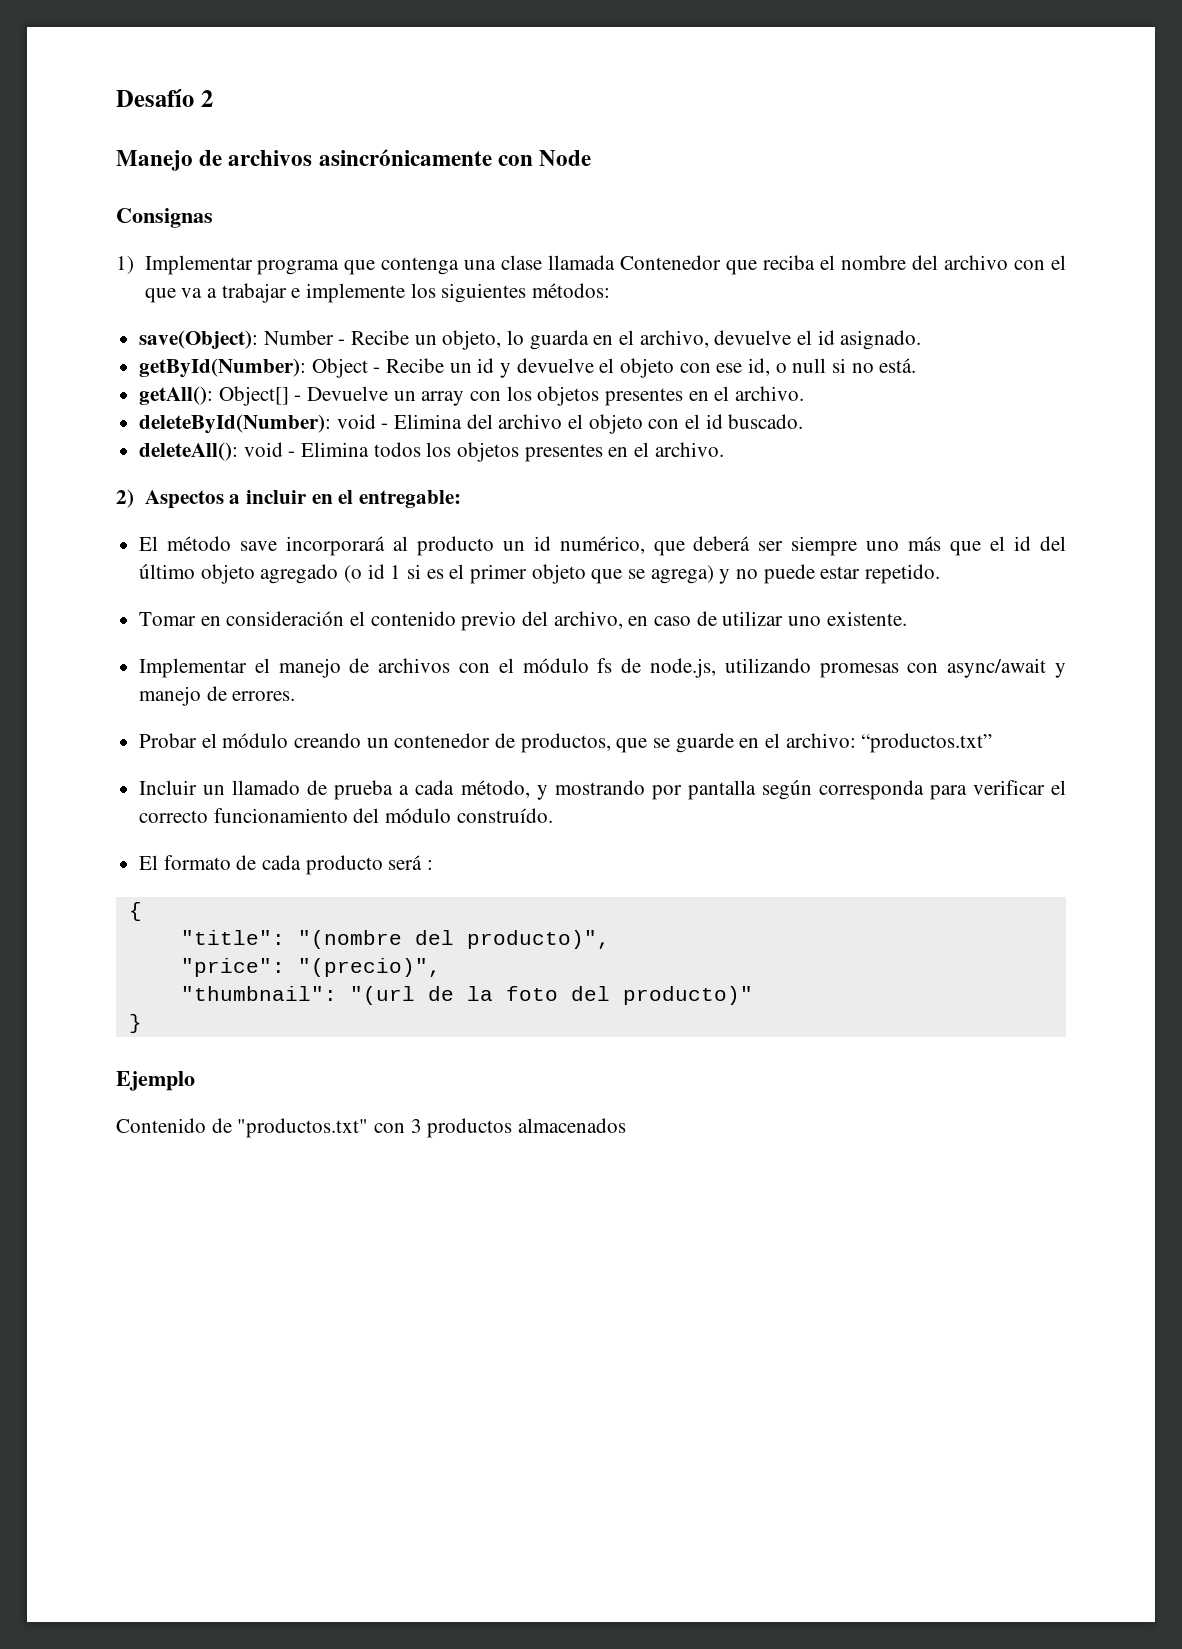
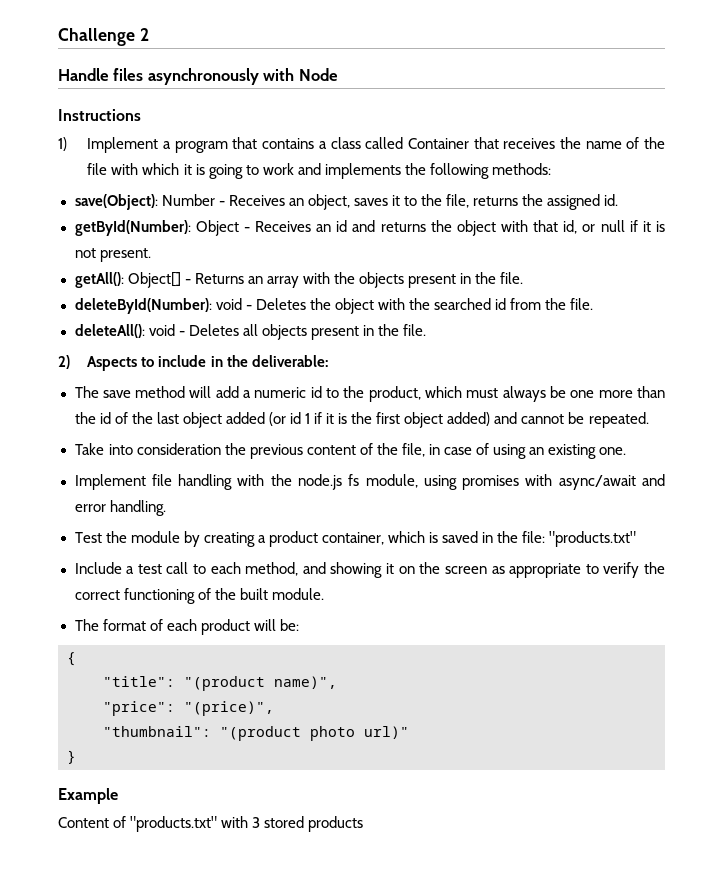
[116,88,194,107] Desafío -> [58,28,135,46] Challenge
[116,149,533,171] Manejo de archivos asincrónicamente con -> [58,68,295,85] Handle files asynchronously with
[116,208,213,228] Consignas -> [58,109,141,121] Instructions
[144,255,1066,275] [144,283,610,303] [139,330,922,350] [139,358,917,378] [139,386,805,406] [139,414,804,434] [139,442,724,462] [116,489,461,509] [139,536,1066,556] [139,564,941,584] [139,611,907,631] [139,658,1066,678] [139,686,296,706] [139,733,993,753] [139,780,1066,800] [139,808,553,823] [139,855,434,875] Implementar programa que contenga una clase llamada Contenedor que reciba el nombre del archivo con el que va a trabajar e implemente los siguientes métodos: // save(Object): Number - Recibe un objeto, lo guarda en el archivo, devuelve el id asignado. // getById(Number): Object - Recibe un id y devuelve el objeto con ese id, o null si no está. // getAll(): Object[] - Devuelve un array con los objetos presentes en el archivo. // deleteById(Number): void - Elimina del archivo el objeto con el id buscado. // deleteAll(): void - Elimina todos los objetos presentes en el archivo. // 2) Aspectos a incluir en el entregable: // El método save incorporará al producto un id numérico, que deberá ser siempre uno más que el id del último objeto agregado (o id 1 si es el primer objeto que se agrega) y no puede estar repetido. // Tomar en consideración el contenido previo del archivo, en caso de utilizar uno existente. // Implementar el manejo de archivos con el módulo fs de node.js, utilizando promesas con async/await y manejo de errores. // Probar el módulo creando un contenedor de productos, que se guarde en el archivo: “productos.txt” // Incluir un llamado de prueba a cada método, y mostrando por pantalla según corresponda para verificar el correcto funcionamiento del módulo construído. // El formato de cada producto será : -> [87,137,665,153] [87,163,551,179] [74,194,619,210] [74,220,665,236] [74,248,151,262] [74,272,524,288] [74,298,594,314] [74,324,426,340] [58,355,328,371] [74,386,665,402] [74,412,649,428] [74,443,627,459] [74,474,666,490] [74,500,166,516] [74,531,637,547] [74,562,666,578] [74,588,324,604] [74,619,299,635] Implement a program that contains a class called Container that receives the name of the file with which it is going to work and implements the following methods: // save(Object): Number - Receives an object, saves it to the file, returns the assigned id. // getById(Number): Object - Receives an id and returns the object with that id, or null if it is not present. // getAll(): Object[] - Returns an array with the objects present in the file. // deleteById(Number): void - Deletes the object with the searched id from the file. // deleteAll(): void - Deletes all objects present in the file. // 2) Aspects to include in the deliverable: // The save method will add a numeric id to the product, which must always be one more than the id of the last object added (or id 1 if it is the first object added) and cannot be repeated. // Take into consideration the previous content of the file, in case of using an existing one. // Implement file handling with the node.js fs module, using promises with async/await and error handling. // Test the module by creating a product container, which is saved in the file: "products.txt" // Include a test call to each method, and showing it on the screen as appropriate to verify the correct functioning of the built module. // The format of each product will be:
[297,930,610,949] "(nombre del producto)", -> [184,676,337,691] "(product name)",
[297,958,441,977] "(precio)", -> [184,701,274,716] "(price)",
[349,986,753,1005] [128,1014,142,1033] [116,1071,195,1091] [116,1118,627,1138] "(url de la foto del producto)" // } // Ejemplo // Contenido de "productos.txt" con 3 productos almacenados -> [220,726,409,741] [67,750,76,764] [58,788,118,804] [58,816,364,832] "(product photo url)" // } // Example // Content of "products.txt" with 3 stored products

